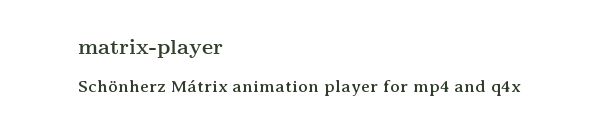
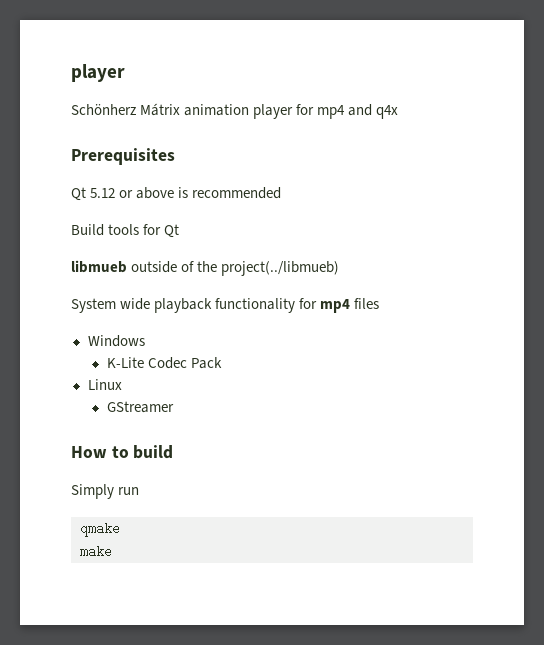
[78,39,223,58] matrix-player -> [71,64,125,82] player
(522, 88) none -> [71,148,175,165] [71,187,282,201] [71,224,180,238] [71,260,340,276] [71,298,380,313] [87,335,145,347] [106,357,222,369] [87,379,122,390] [106,401,174,413] [71,445,174,459] [71,484,140,499] [80,522,120,537] [80,545,112,558] // Prerequisites // Qt 5.12 or above is recommended // Build tools for Qt // libmueb outside of the project(../libmueb) // System wide playback functionality for mp4 files // Windows // K-Lite Codec Pack // Linux // GStreamer // How to build // Simply run // qmake // make

